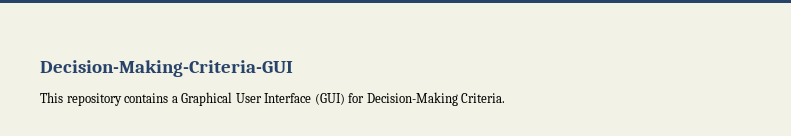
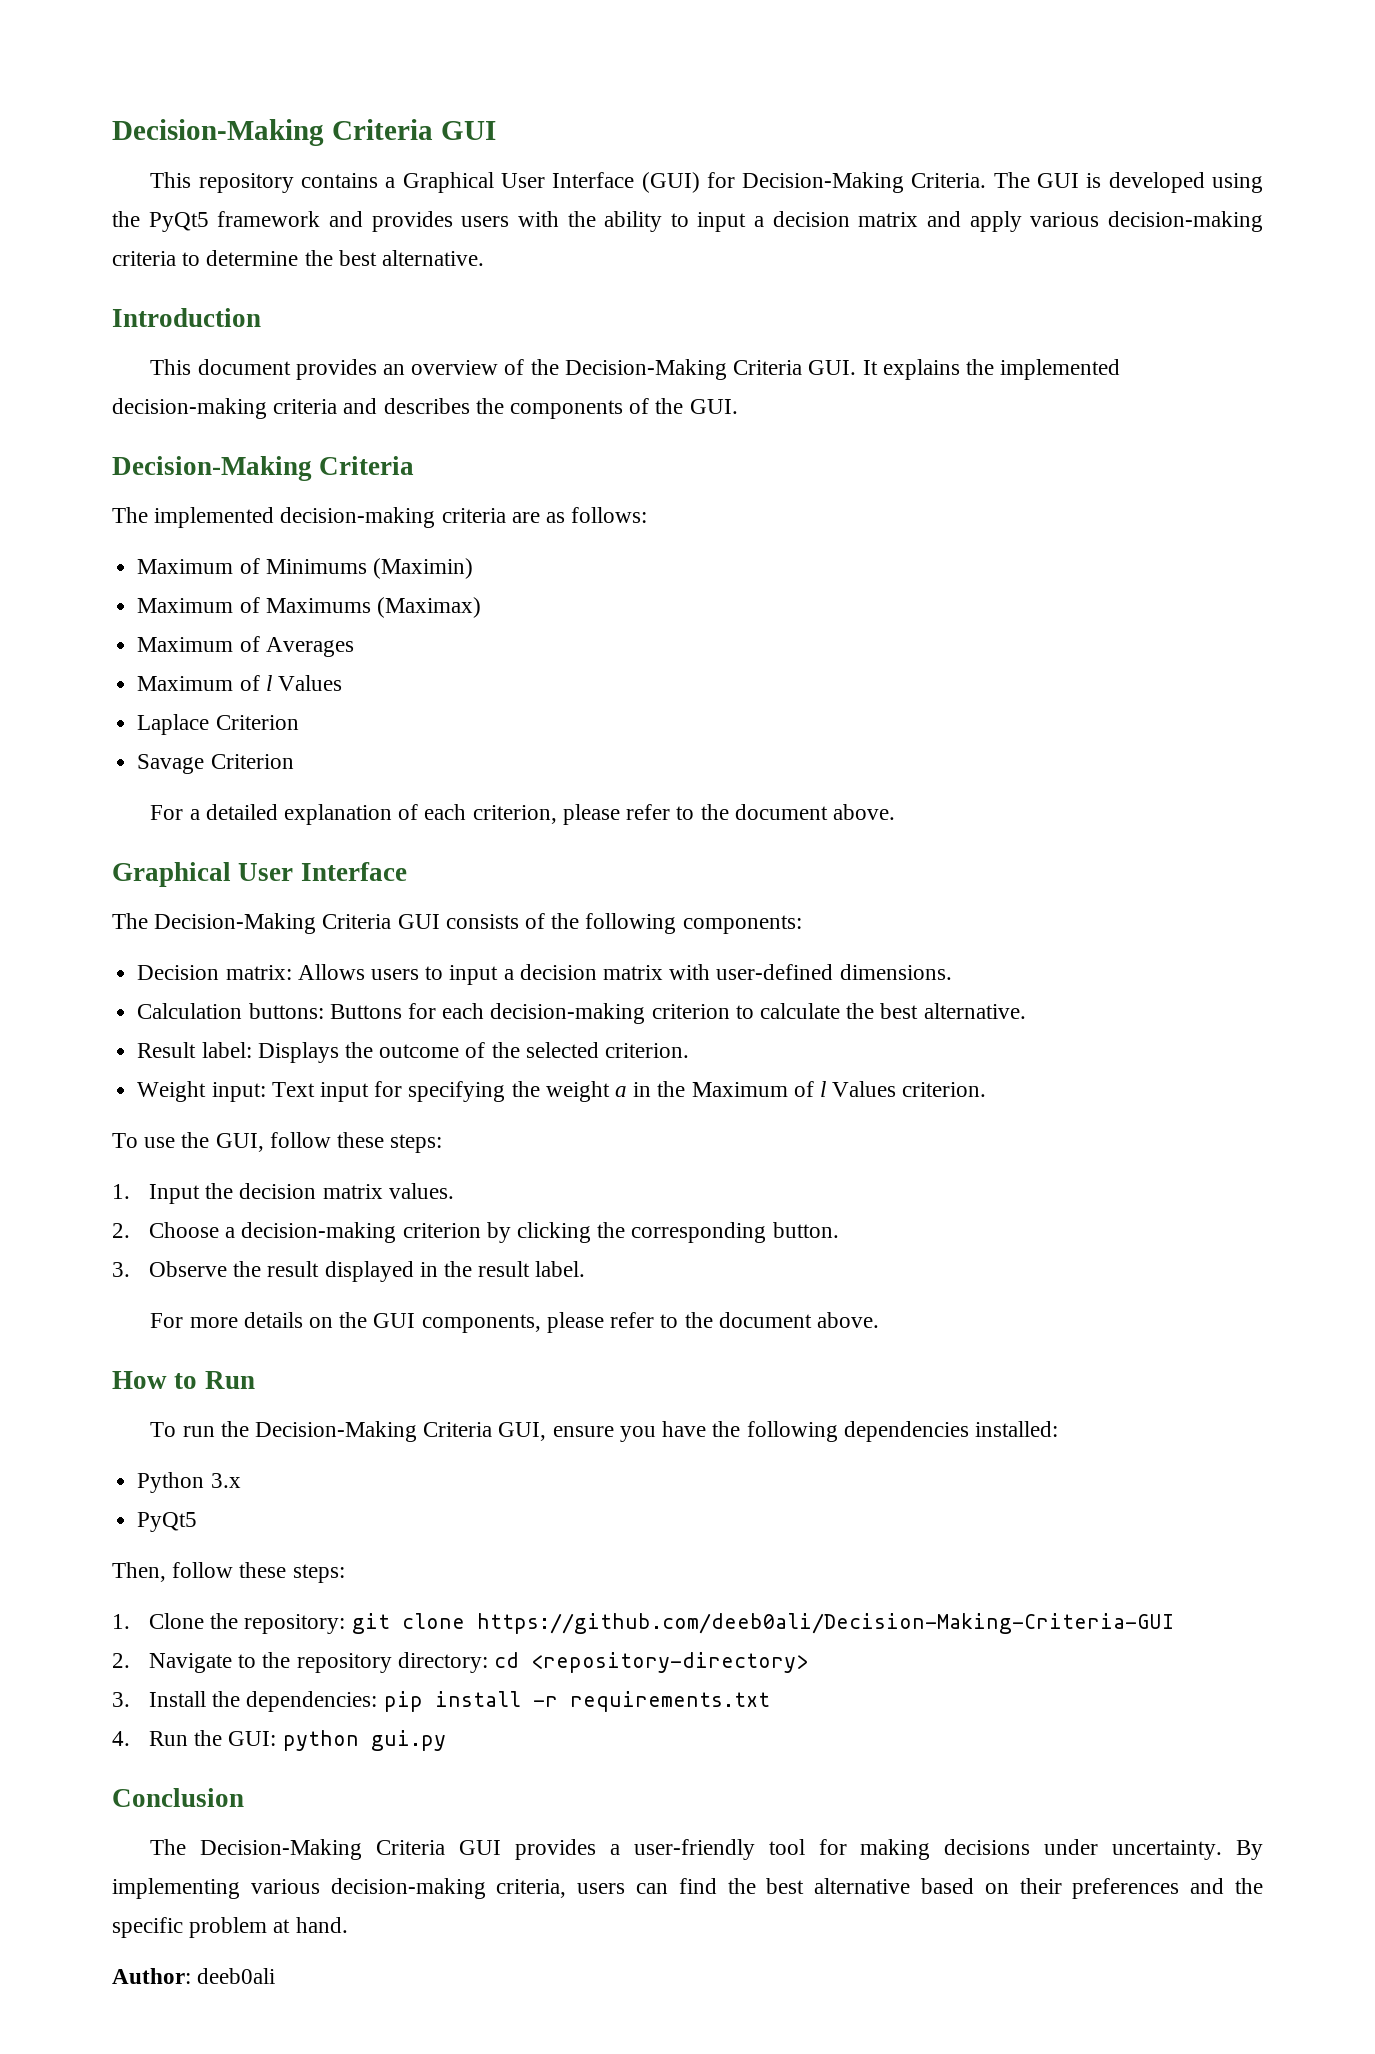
[40,60,293,77] Decision-Making-Criteria-GUI -> [112,119,496,146] Decision-Making Criteria GUI
(506, 98) none -> [993,172,1263,193] [112,211,1263,232] [112,250,485,266] [112,308,261,327] [150,359,1121,380] [112,398,738,419] [112,456,415,481] [112,507,648,528] [137,558,473,579] [137,597,481,618] [137,636,354,657] [137,675,342,691] [137,714,299,735] [137,754,294,774] [150,804,895,825] [112,862,407,887] [112,913,802,934] [137,964,952,985] [137,1003,1026,1024] [137,1042,689,1063] [137,1081,987,1102] [112,1132,443,1153] [112,1183,454,1204] [112,1222,839,1243] [112,1261,586,1282] [150,1312,879,1333] [112,1371,255,1389] [150,1421,1058,1442] [137,1472,241,1493] [137,1512,198,1532] [112,1562,345,1583] [112,1613,1174,1634] [112,1652,808,1673] [112,1691,770,1712] [112,1730,446,1751] [112,1788,244,1807] [150,1839,1263,1860] [112,1878,1263,1899] [112,1917,348,1938] [112,1968,276,1984] The GUI is developed using the PyQt5 framework and provides users with the ability to input a decision matrix and apply various decision-making criteria to determine the best alternative. // Introduction // This document provides an overview of the Decision-Making Criteria GUI. It explains the implemented decision-making criteria and describes the components of the GUI. // Decision-Making Criteria // The implemented decision-making criteria are as follows: // Maximum of Minimums (Maximin) // Maximum of Maximums (Maximax) // Maximum of Averages // Maximum of l Values // Laplace Criterion // Savage Criterion // For a detailed explanation of each criterion, please refer to the document above. // Graphical User Interface // The Decision-Making Criteria GUI consists of the following components: // Decision matrix: Allows users to input a decision matrix with user-defined dimensions. // Calculation buttons: Buttons for each decision-making criterion to calculate the best alternative. // Result label: Displays the outcome of the selected criterion. // Weight input: Text input for specifying the weight a in the Maximum of l Values criterion. // To use the GUI, follow these steps: // 1. Input the decision matrix values. // 2. Choose a decision-making criterion by clicking the corresponding button. // 3. Observe the result displayed in the result label. // For more details on the GUI components, please refer to the document above. // How to Run // To run the Decision-Making Criteria GUI, ensure you have the following dependencies installed: // Python 3.x // PyQt5 // Then, follow these steps: // 1. Clone the repository: git clone https://github.com/deeb0ali/Decision-Making-Criteria-GUI // 2. Navigate to the repository directory: cd <repository-directory> // 3. Install the dependencies: pip install -r requirements.txt // 4. Run the GUI: python gui.py // Conclusion // The Decision-Making Criteria GUI provides a user-friendly tool for making decisions under uncertainty. By implementing various decision-making criteria, users can find the best alternative based on their preferences and the specific problem at hand. // Author: deeb0ali

